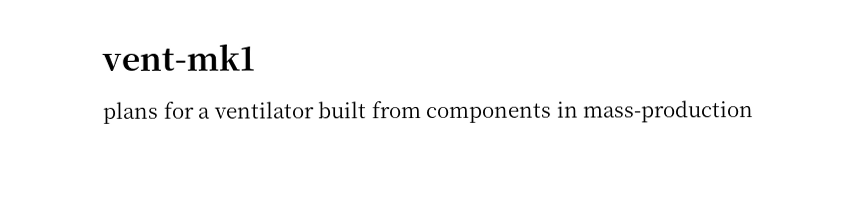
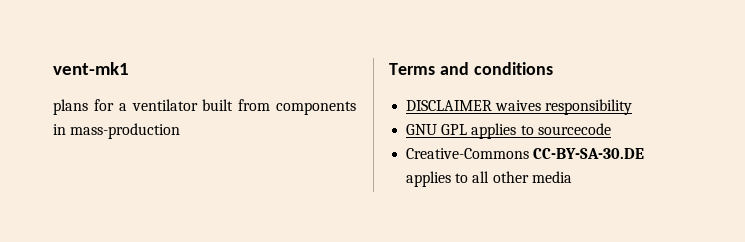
(755, 111) none -> [389,62,553,75] [406,99,633,115] [406,123,611,139] [406,148,645,159] [406,171,572,187] // Terms and conditions // DISCLAIMER waives responsibility // GNU GPL applies to sourcecode // Creative-Commons CC-BY-SA-30.DE applies to all other media

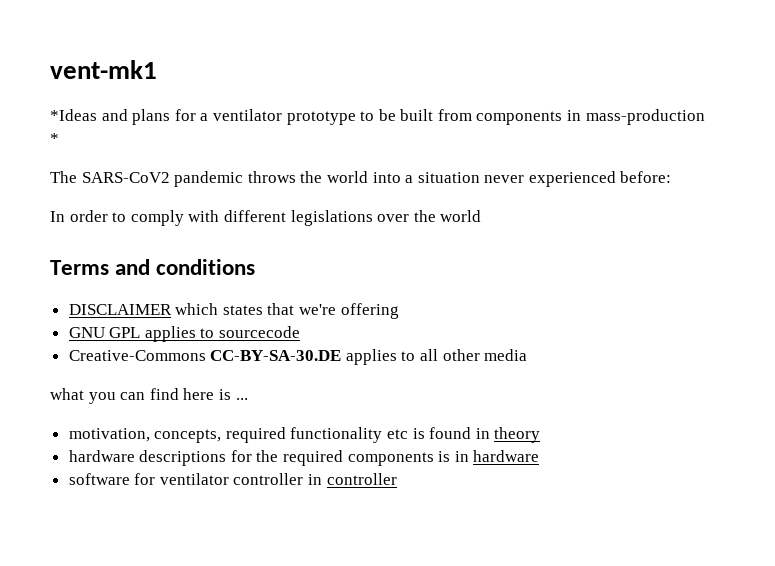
(129, 68) none -> [50,109,128,121] *Ideas and
(198, 105) none -> [286,109,396,125] prototype to be
(181, 131) none -> [50,133,59,144] [50,171,672,187] [50,210,482,226] * // The SARS-CoV2 pandemic throws the world into a situation never experienced before: // In order to comply with different legislations over the world
[495,99,633,115] waives responsibility -> [175,303,399,319] which states that we're offering
(572, 177) none -> [50,388,248,404] [68,427,541,443] [68,450,540,466] [68,473,397,485] // what you can find here is ... // motivation, concepts, required functionality etc is found in theory // hardware descriptions for the required components is in hardware // software for ventilator controller in controller

